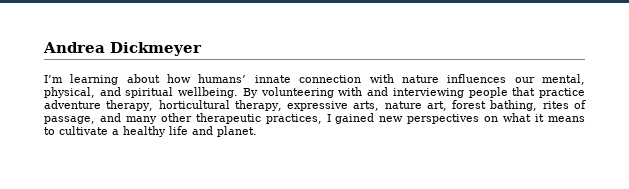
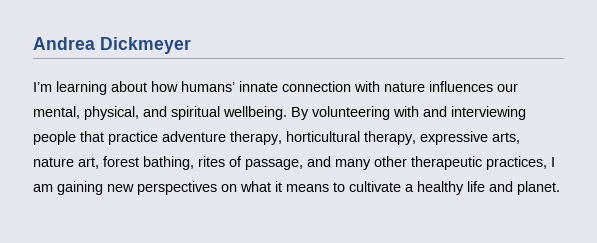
[335,113,375,124] gained -> [33,181,103,195] am gaining

